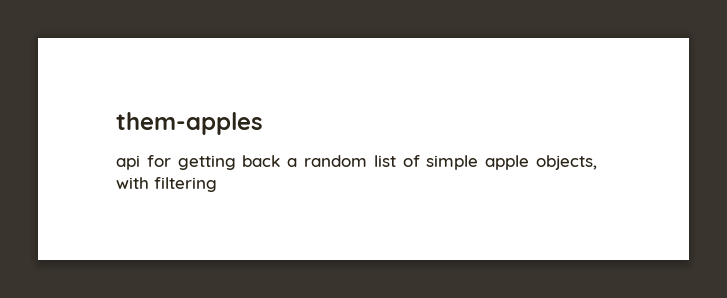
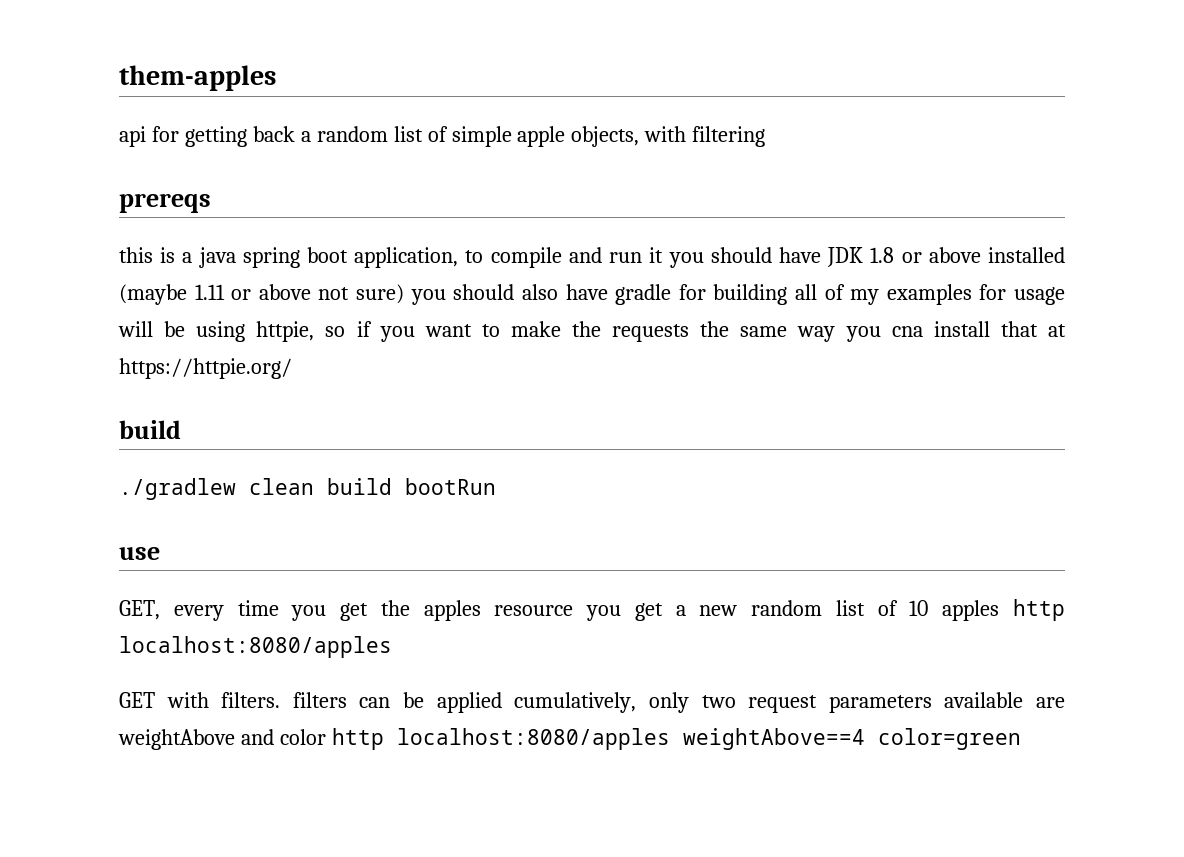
(217, 184) none -> [119,193,211,213] [119,247,1065,268] [119,284,1065,305] [118,321,1066,342] [119,358,292,379] [119,420,181,439] [119,478,496,500] [119,547,160,560] [119,599,1065,621] [119,636,392,658] [119,692,1066,713] [118,728,1021,750] // prereqs // this is a java spring boot application, to compile and run it you should have JDK 1.8 or above installed (maybe 1.11 or above not sure) you should also have gradle for building all of my examples for usage will be using httpie, so if you want to make the requests the same way you cna install that at https://httpie.org/ // build // ./gradlew clean build bootRun // use // GET, every time you get the apples resource you get a new random list of 10 apples http localhost:8080/apples // GET with filters. filters can be applied cumulatively, only two request parameters available are weightAbove and color http localhost:8080/apples weightAbove==4 color=green

